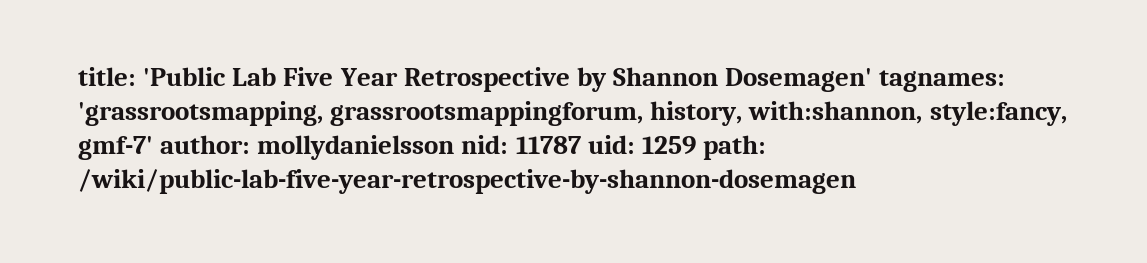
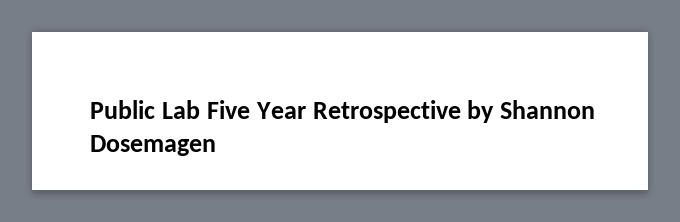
[78,67,227,86] title: 'Public -> [90,100,155,119] Public
[725,68,1006,92] [78,101,1067,126] [78,135,767,160] [78,169,856,194] Dosemagen' tagnames: 'grassrootsmapping, grassrootsmappingforum, history, with:shannon, style:fancy, gmf-7' author: mollydanielsson nid: 11787 uid: 1259 path: /wiki/public-lab-five-year-retrospective-by-shannon-dosemagen -> [90,135,216,156] Dosemagen

